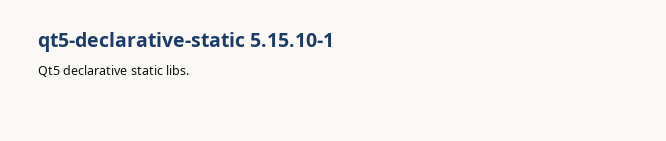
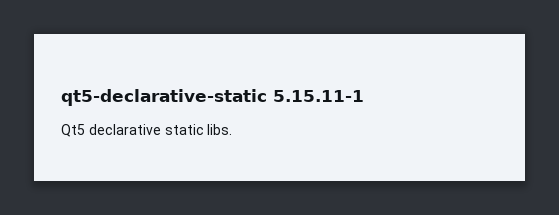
[250,33,335,47] 5.15.10-1 -> [273,90,364,102] 5.15.11-1

